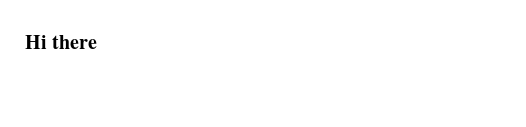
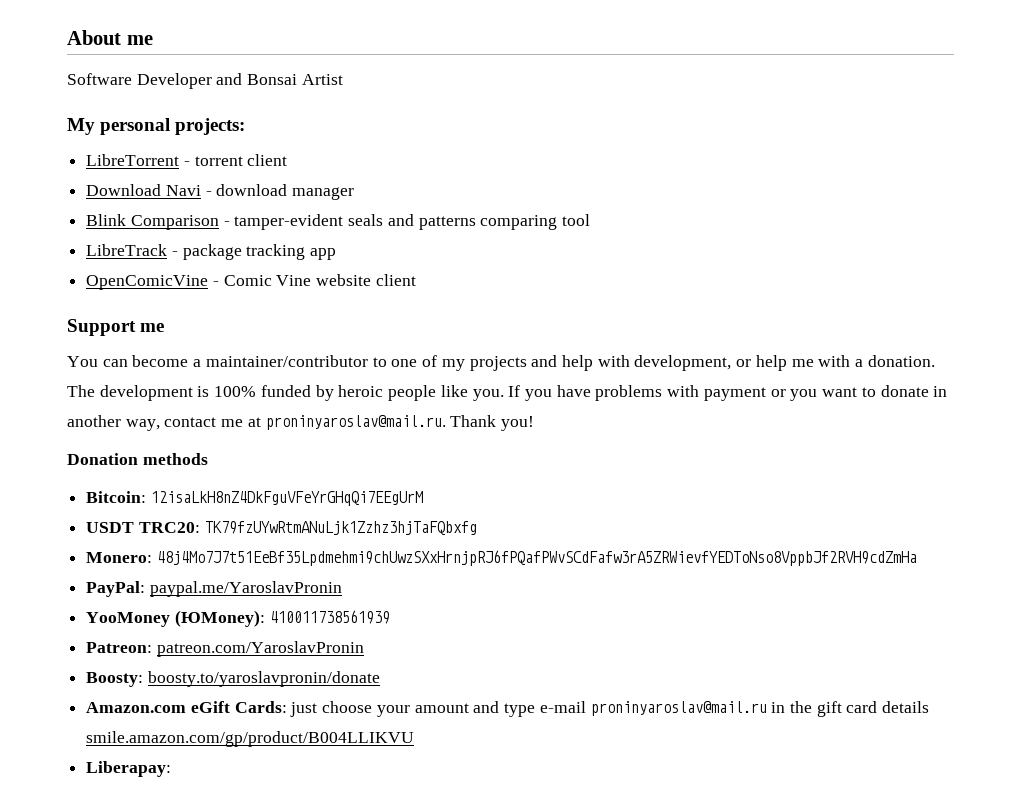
[25,35,98,49] Hi there -> [67,30,153,45] [67,73,343,89] [67,118,246,135] [86,154,288,166] [86,184,355,200] [86,214,591,230] [86,244,337,260] [86,274,416,290] [67,319,165,336] [67,355,935,371] [67,385,948,401] [67,415,535,431] [67,453,208,465] [86,491,423,506] [86,521,477,535] [86,550,917,566] [86,581,342,597] [86,610,390,627] [86,641,364,657] [86,671,380,687] [86,701,930,717] [86,731,415,747] [86,761,172,777] About me // Software Developer and Bonsai Artist // My personal projects: // LibreTorrent - torrent client // Download Navi - download manager // Blink Comparison - tamper-evident seals and patterns comparing tool // LibreTrack - package tracking app // OpenComicVine - Comic Vine website client // Support me // You can become a maintainer/contributor to one of my projects and help with development, or help me with a donation. The development is 100% funded by heroic people like you. If you have problems with payment or you want to donate in another way, contact me at proninyaroslav@mail.ru. Thank you! // Donation methods // Bitcoin: 12isaLkH8nZ4DkFguVFeYrGHqQi7EEgUrM // USDT TRC20: TK79fzUYwRtmANuLjk1Zzhz3hjTaFQbxfg // Monero: 48j4Mo7J7t51EeBf35Lpdmehmi9chUwzSXxHrnjpRJ6fPQafPWvSCdFafw3rA5ZRWievfYEDToNso8VppbJf2RVH9cdZmHa // PayPal: paypal.me/YaroslavPronin // YooMoney (ЮMoney): 410011738561939 // Patreon: patreon.com/YaroslavPronin // Boosty: boosty.to/yaroslavpronin/donate // Amazon.com eGift Cards: just choose your amount and type e-mail proninyaroslav@mail.ru in the gift card details smile.amazon.com/gp/product/B004LLIKVU // Liberapay:

